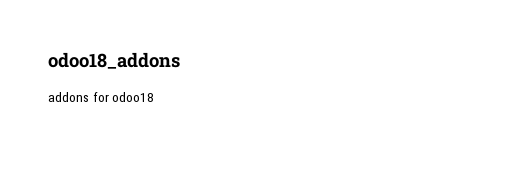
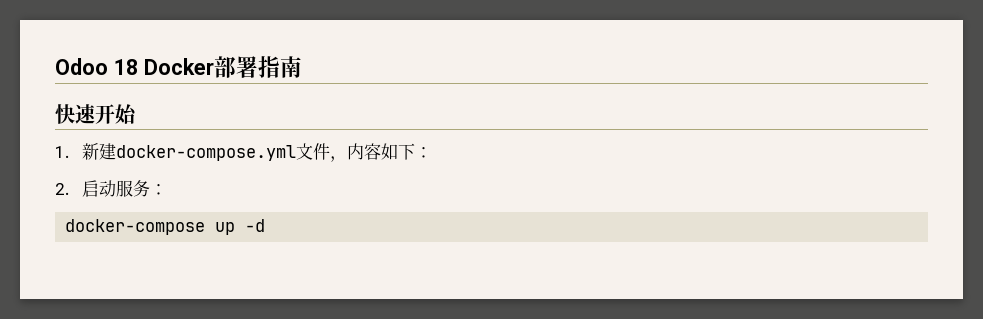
[48,52,180,69] [48,92,155,102] odoo18_addons // addons for odoo18 -> [55,56,302,78] [55,104,137,124] [55,143,432,162] [55,180,167,197] [65,219,266,235] Odoo 18 Docker部署指南 // 快速开始 // 1.新建docker-compose.yml文件，内容如下： // 2.启动服务： // docker-compose up -d

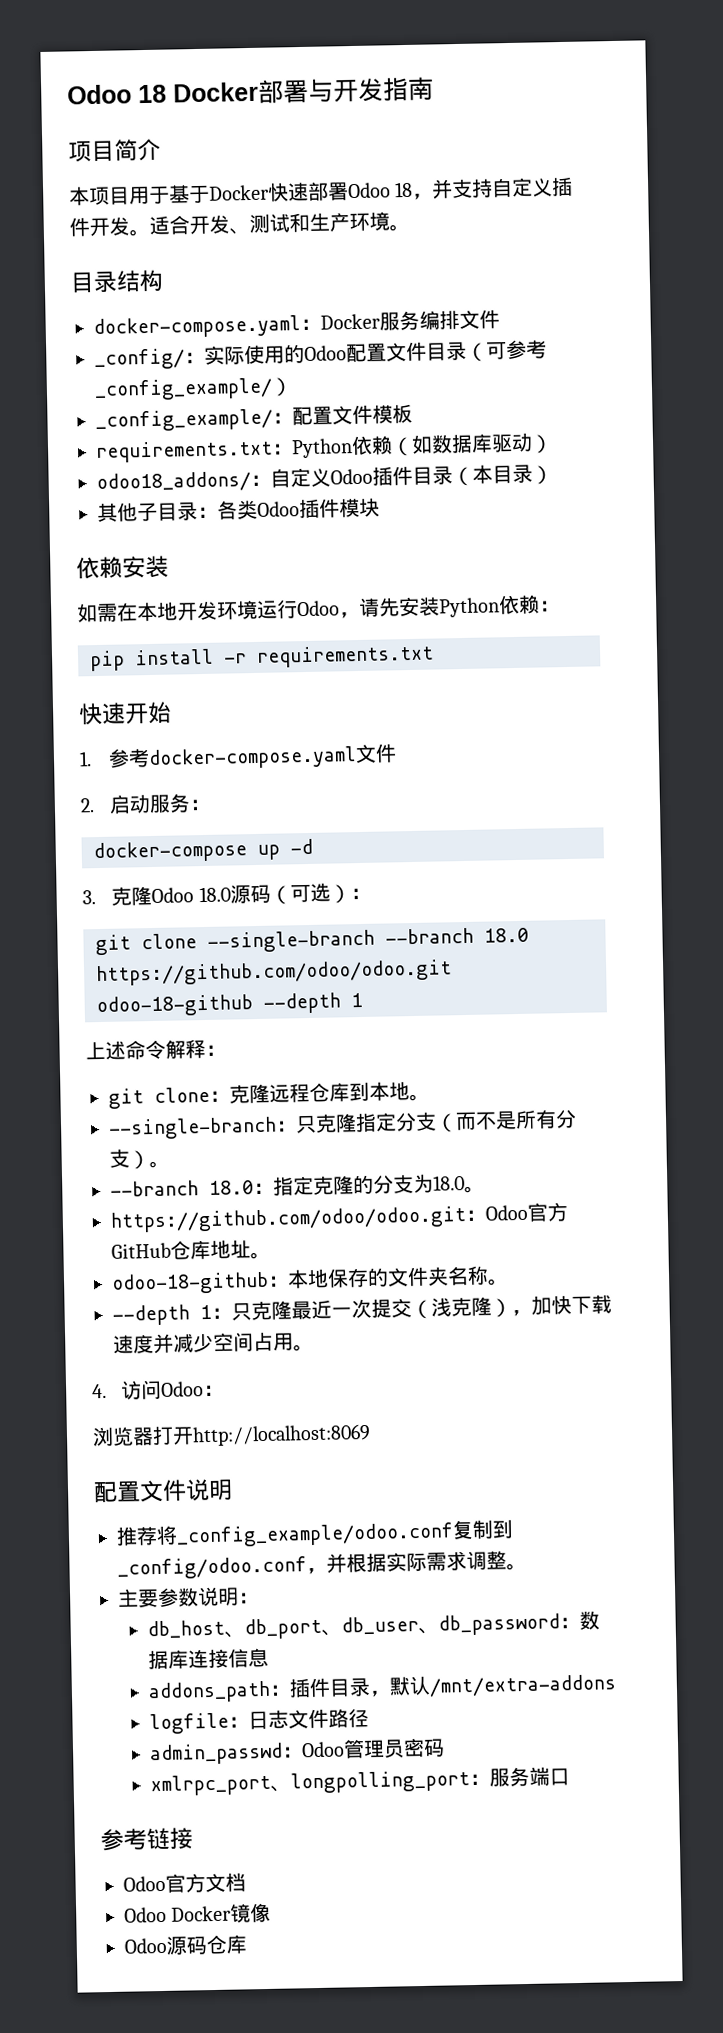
(258, 67) none -> [307,77,384,103] 与开发
(302, 67) none -> [68,138,161,163] [69,176,574,206] [69,211,410,237] [70,269,164,294] [93,309,500,340] [94,339,547,371] [94,377,293,402] [95,403,413,432] [95,432,553,463] [96,464,553,493] [97,497,380,522] [76,555,169,580] [77,594,560,623] [89,644,434,672] // 项目简介 // 本项目用于基于Docker快速部署Odoo 18，并支持自定义插件开发。适合开发、测试和生产环境。 // 目录结构 // docker-compose.yaml：Docker服务编排文件 // _config/：实际使用的Odoo配置文件目录（可参考_config_example/） // _config_example/：配置文件模板 // requirements.txt：Python依赖（如数据库驱动） // odoo18_addons/：自定义Odoo插件目录（本目录） // 其他子目录：各类Odoo插件模块 // 依赖安装 // 如需在本地开发环境运行Odoo，请先安装Python依赖： // pip install -r requirements.txt
[81,143,432,162] 新建docker-compose.yml文件，内容如下： -> [108,743,398,771] 参考docker-compose.yaml文件
(266, 225) none -> [82,882,371,906] [95,927,529,956] [95,959,452,987] [96,992,363,1018] [85,1039,226,1060] [108,1081,430,1109] [108,1108,577,1140] [109,1148,170,1170] [110,1173,485,1197] [110,1202,568,1233] [111,1239,271,1260] [111,1265,509,1295] [112,1294,612,1326] [113,1331,314,1355] [92,1379,225,1400] [92,1423,371,1447] [93,1478,233,1504] [116,1519,514,1548] [117,1550,527,1580] [117,1586,259,1608] [147,1610,601,1640] [148,1647,270,1670] [148,1674,618,1704] [149,1707,370,1735] [149,1737,446,1766] [150,1766,571,1797] [100,1827,193,1852] [123,1872,246,1893] [124,1902,272,1923] [124,1934,247,1955] // 3.克隆Odoo 18.0源码（可选）： // git clone --single-branch --branch 18.0 https://github.com/odoo/odoo.git odoo-18-github --depth 1 // 上述命令解释： // git clone：克隆远程仓库到本地。 // --single-branch：只克隆指定分支（而不是所有分支）。 // --branch 18.0：指定克隆的分支为18.0。 // https://github.com/odoo/odoo.git：Odoo官方GitHub仓库地址。 // odoo-18-github：本地保存的文件夹名称。 // --depth 1：只克隆最近一次提交（浅克隆），加快下载速度并减少空间占用。 // 4.访问Odoo： // 浏览器打开http://localhost:8069 // 配置文件说明 // 推荐将_config_example/odoo.conf复制到_config/odoo.conf，并根据实际需求调整。 // 主要参数说明： // db_host、db_port、db_user、db_password：数据库连接信息 // addons_path：插件目录，默认/mnt/extra-addons // logfile：日志文件路径 // admin_passwd：Odoo管理员密码 // xmlrpc_port、longpolling_port：服务端口 // 参考链接 // Odoo官方文档 // Odoo Docker镜像 // Odoo源码仓库

